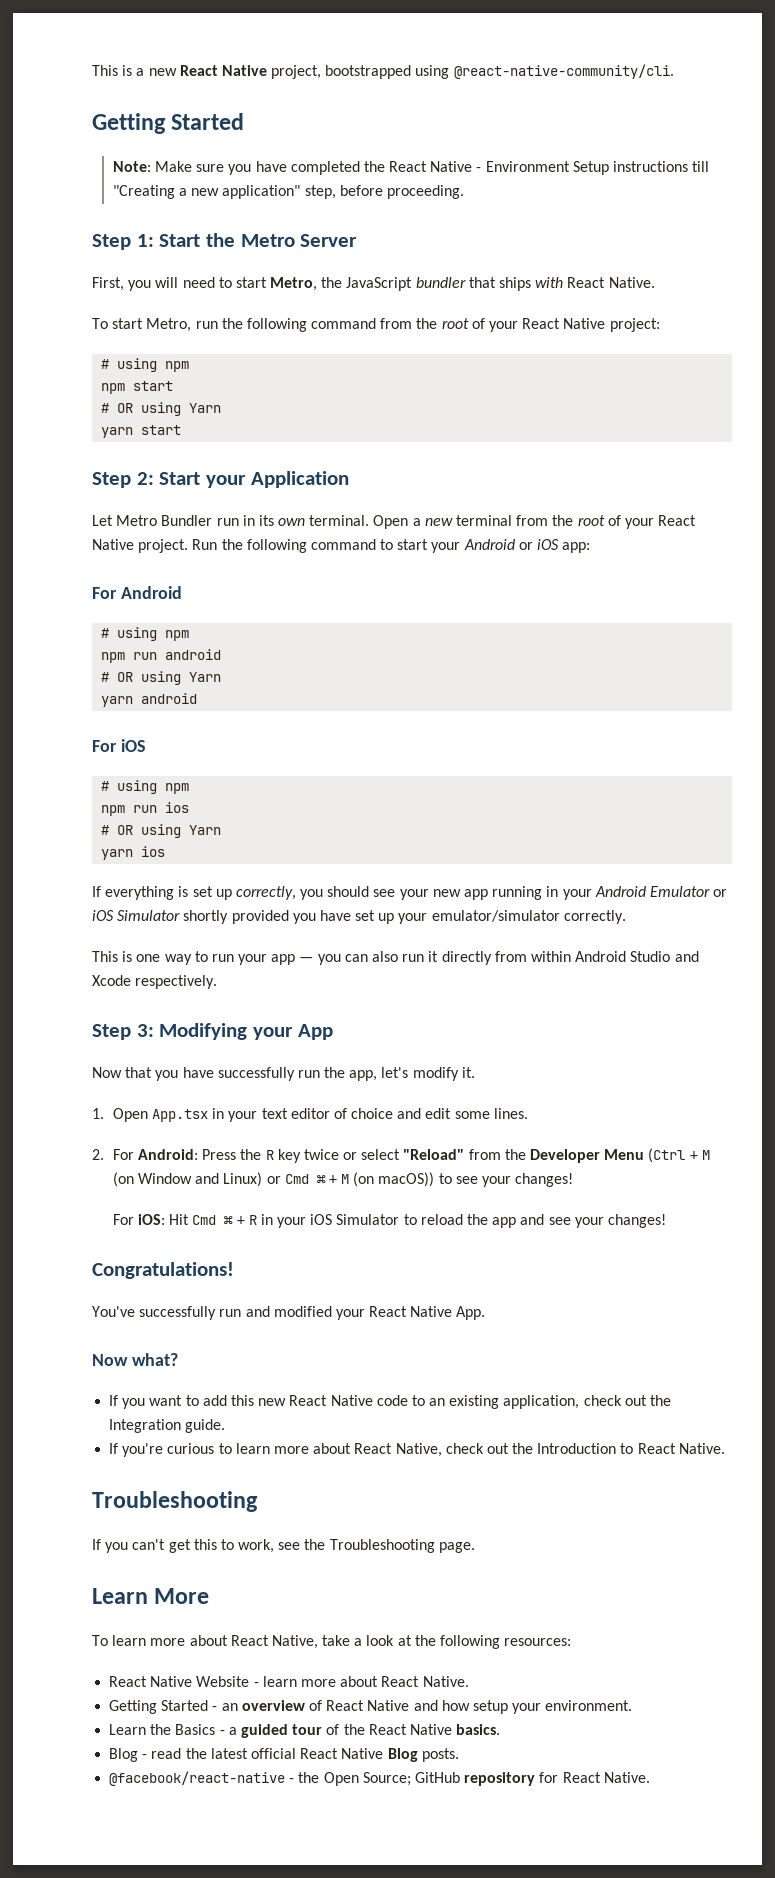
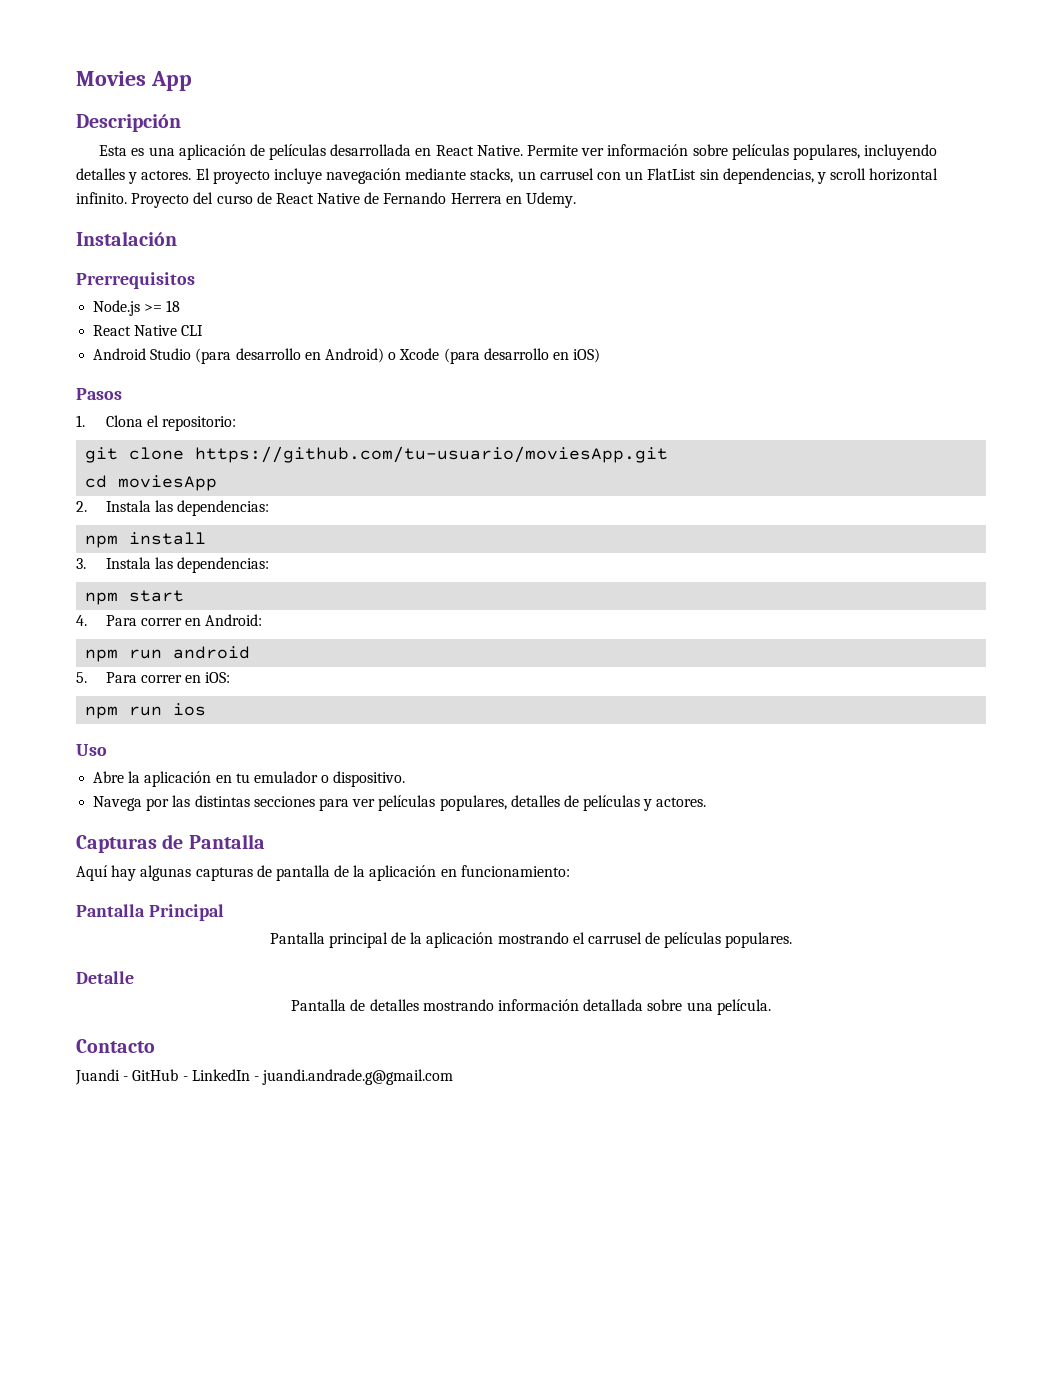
[92,64,674,79] [92,113,245,134] [112,161,710,175] [112,185,464,199] [92,233,358,250] [92,277,655,291] [92,318,660,332] [101,358,190,372] [101,381,174,394] [101,402,222,416] [101,425,182,438] [92,471,349,488] [92,515,697,529] [92,539,591,553] [92,586,182,599] [101,627,190,641] [101,649,222,663] [101,671,222,685] [101,693,198,707] [92,739,146,752] [101,780,190,794] [101,802,190,816] [101,824,222,838] [101,846,166,860] [92,886,728,900] [92,910,626,924] [92,951,699,965] [92,975,218,989] [92,1023,333,1040] [92,1067,475,1081] [92,1108,528,1122] [92,1148,710,1163] [112,1172,574,1187] [112,1214,666,1228] [92,1262,234,1279] [92,1306,486,1320] [92,1353,178,1366] [109,1395,672,1409] [109,1419,226,1433] [109,1443,725,1457] [92,1491,258,1512] [92,1539,475,1553] [92,1588,210,1604] [92,1635,572,1649] [109,1676,469,1687] [109,1700,633,1714] [109,1724,501,1738] [109,1748,459,1762] [109,1771,650,1786] This is a new React Native project, bootstrapped using @react-native-community/cli. // Getting Started // Note: Make sure you have completed the React Native - Environment Setup instructions till "Creating a new application" step, before proceeding. // Step 1: Start the Metro Server // First, you will need to start Metro, the JavaScript bundler that ships with React Native. // To start Metro, run the following command from the root of your React Native project: // # using npm // npm start // # OR using Yarn // yarn start // Step 2: Start your Application // Let Metro Bundler run in its own terminal. Open a new terminal from the root of your React Native project. Run the following command to start your Android or iOS app: // For Android // # using npm // npm run android // # OR using Yarn // yarn android // For iOS // # using npm // npm run ios // # OR using Yarn // yarn ios // If everything is set up correctly, you should see your new app running in your Android Emulator or iOS Simulator shortly provided you have set up your emulator/simulator correctly. // This is one way to run your app — you can also run it directly from within Android Studio and Xcode respectively. // Step 3: Modifying your App // Now that you have successfully run the app, let's modify it. // 1. Open App.tsx in your text editor of choice and edit some lines. // 2. For Android: Press the R key twice or select "Reload" from the Developer Menu (Ctrl + M (on Window and Linux) or Cmd ⌘ + M (on macOS)) to see your changes! // For iOS: Hit Cmd ⌘ + R in your iOS Simulator to reload the app and see your changes! // Congratulations! // You've successfully run and modified your React Native App. // Now what? // If you want to add this new React Native code to an existing application, check out the Integration guide. // If you're curious to learn more about React Native, check out the Introduction to React Native. // Troubleshooting // If you can't get this to work, see the Troubleshooting page. // Learn More // To learn more about React Native, take a look at the following resources: // React Native Website - learn more about React Native. // Getting Started - an overview of React Native and how setup your environment. // Learn the Basics - a guided tour of the React Native basics. // Blog - read the latest official React Native Blog posts. // @facebook/react-native - the Open Source; GitHub repository for React Native. -> [76,71,192,91] [76,114,181,132] [99,144,938,160] [76,168,939,184] [76,192,577,208] [76,231,177,246] [76,272,195,289] [93,300,181,316] [93,325,204,336] [93,348,601,364] [76,388,122,400] [76,415,237,431] [85,446,669,463] [85,475,218,491] [76,500,270,516] [85,532,207,548] [76,557,270,573] [85,590,185,605] [76,614,263,626] [85,646,251,662] [76,672,231,683] [85,703,207,719] [76,744,107,756] [93,771,406,787] [93,795,707,811] [76,834,265,853] [76,865,570,881] [76,904,224,921] [269,932,793,948] [76,971,134,984] [291,999,771,1015] [76,1039,155,1053] [75,1069,454,1085] Movies App // Descripción // Esta es una aplicación de películas desarrollada en React Native. Permite ver información sobre películas populares, incluyendo detalles y actores. El proyecto incluye navegación mediante stacks, un carrusel con un FlatList sin dependencias, y scroll horizontal infinito. Proyecto del curso de React Native de Fernando Herrera en Udemy. // Instalación // Prerrequisitos // Node.js >= 18 // React Native CLI // Android Studio (para desarrollo en Android) o Xcode (para desarrollo en iOS) // Pasos // 1. Clona el repositorio: // git clone https://github.com/tu-usuario/moviesApp.git // cd moviesApp // 2. Instala las dependencias: // npm install // 3. Instala las dependencias: // npm start // 4. Para correr en Android: // npm run android // 5. Para correr en iOS: // npm run ios // Uso // Abre la aplicación en tu emulador o dispositivo. // Navega por las distintas secciones para ver películas populares, detalles de películas y actores. // Capturas de Pantalla // Aquí hay algunas capturas de pantalla de la aplicación en funcionamiento: // Pantalla Principal // Pantalla principal de la aplicación mostrando el carrusel de películas populares. // Detalle // Pantalla de detalles mostrando información detallada sobre una película. // Contacto // Juandi - GitHub - LinkedIn - juandi.andrade.g@gmail.com

